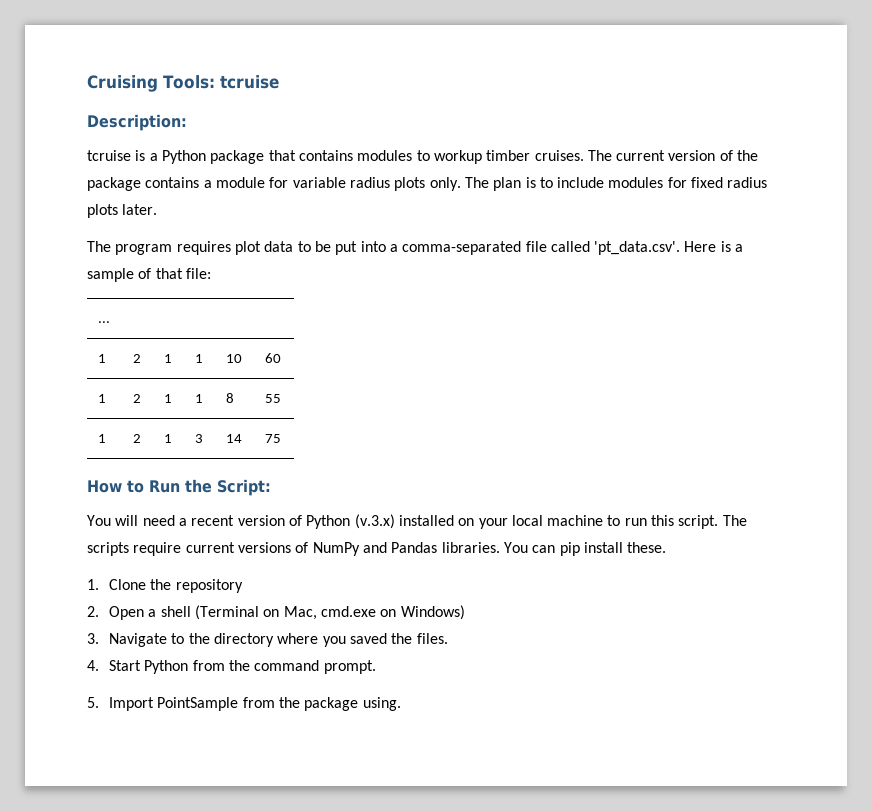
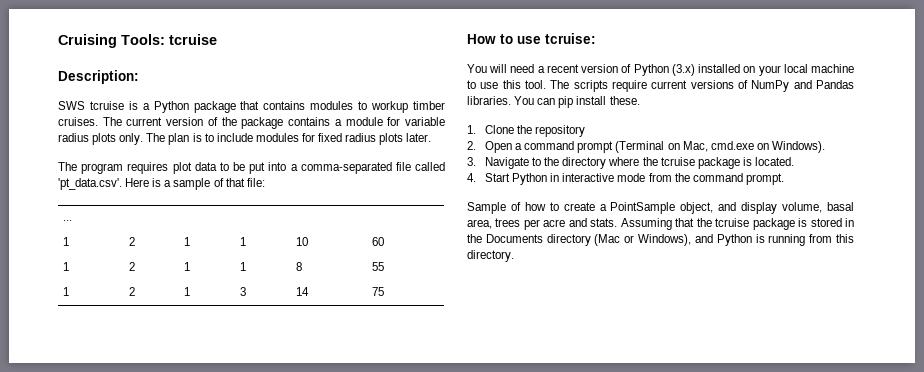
(187, 122) none -> [58,101,85,110] SWS
[149,479,271,496] Run the Script: -> [517,33,596,44] use tcruise:
[354,514,395,529] (v.3.x) -> [671,64,695,76] (3.x)
[624,515,719,529] run this script. -> [480,80,546,89] use this tool.
[160,606,191,617] shell -> [524,141,614,153] command prompt
[400,605,465,620] Windows) -> [771,141,825,153] Windows).
[322,633,448,647] you saved the files. -> [642,157,794,169] the tcruise package is located.
(189, 667) none -> [550,173,646,182] in interactive mode
[87,697,401,711] 5. Import PointSample from the package using. -> [467,202,854,214] [467,218,854,230] [467,234,854,246] [467,250,514,262] Sample of how to create a PointSample object, and display volume, basal area, trees per acre and stats. Assuming that the tcruise package is stored in the Documents directory (Mac or Windows), and Python is running from this directory.

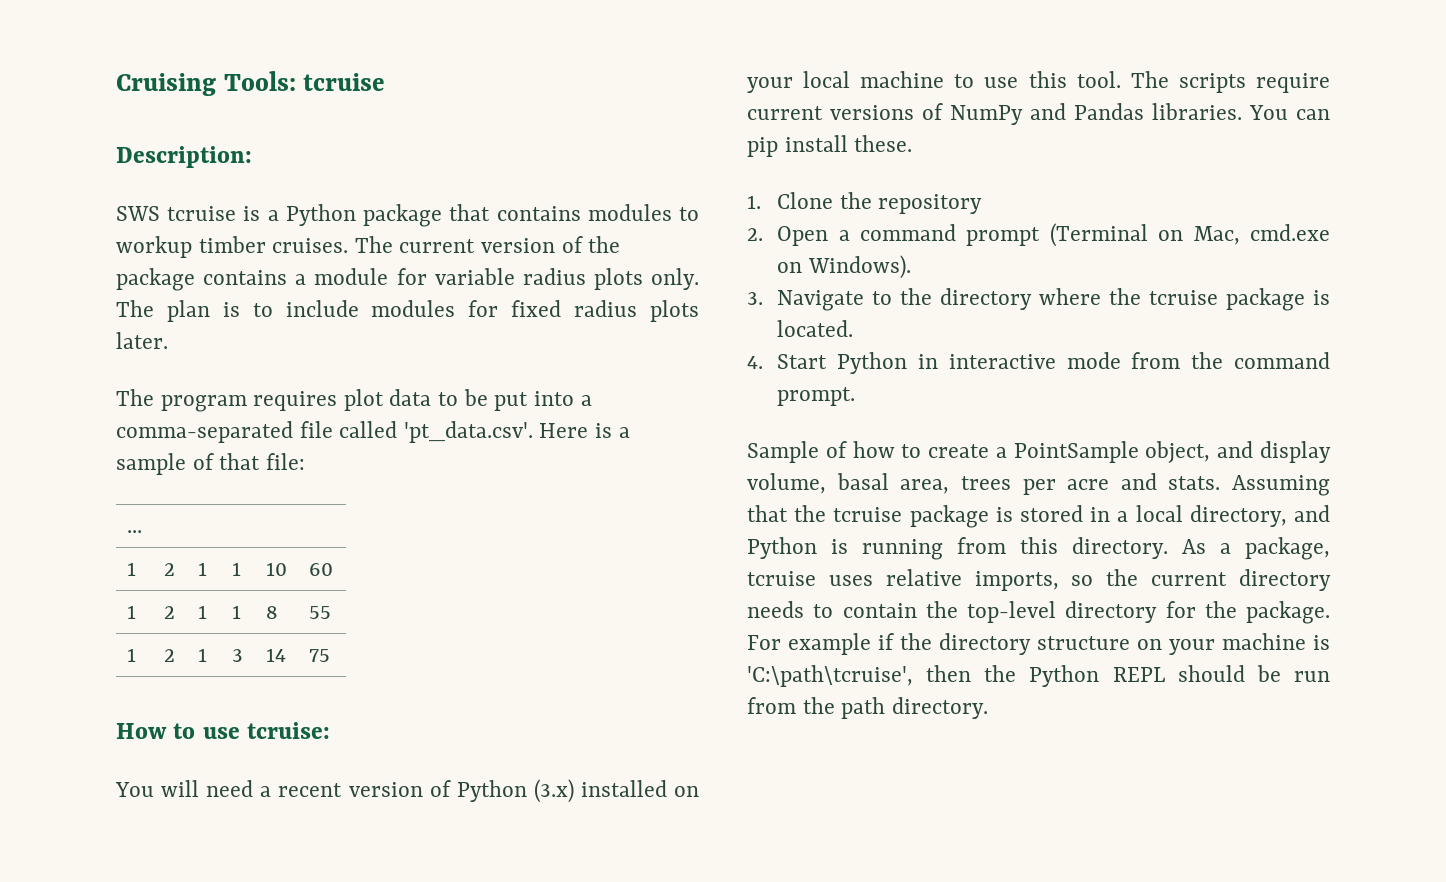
[467,234,692,246] the Documents directory (Mac or Windows), -> [1117,505,1287,527] a local directory,
(514, 256) none -> [1182,537,1330,560] [747,569,1331,591] [747,601,1330,624] [747,633,1330,655] [747,665,1330,687] [747,697,988,719] As a package, tcruise uses relative imports, so the current directory needs to contain the top-level directory for the package. For example if the directory structure on your machine is 'C:\path\tcruise', then the Python REPL should be run from the path directory.

